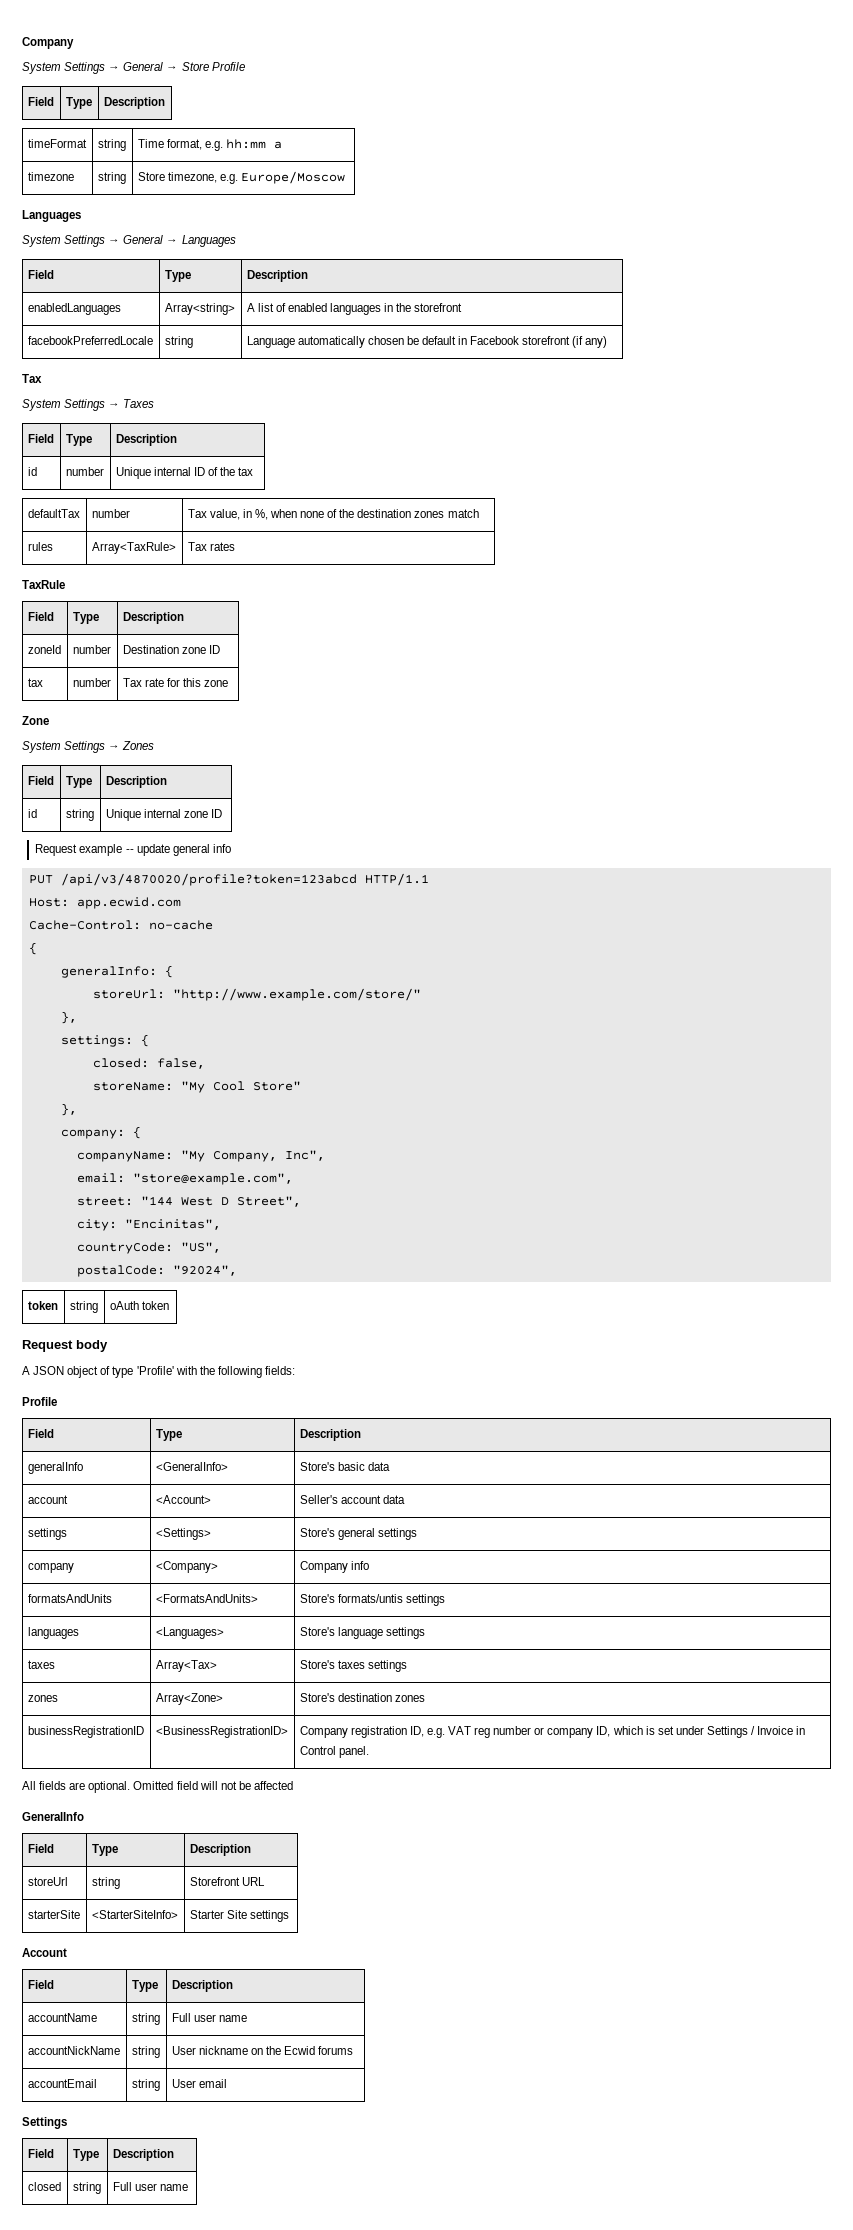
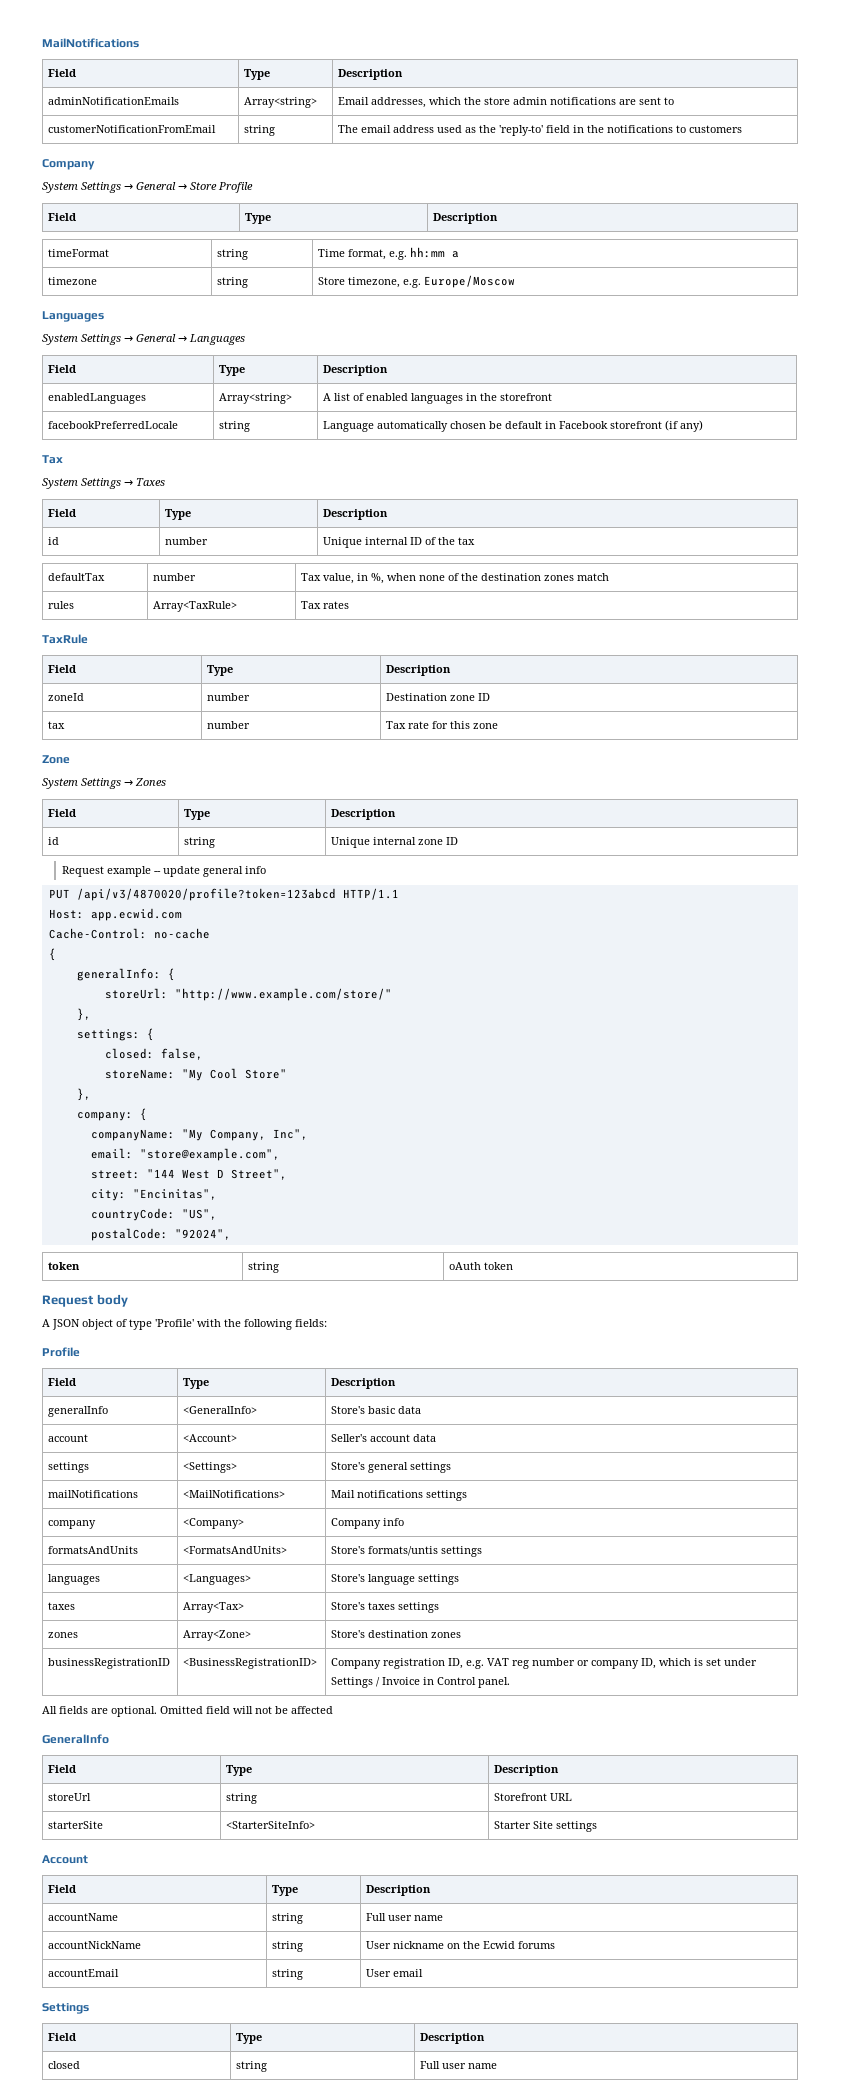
(22, 43) none -> [42,38,139,48] [48,69,77,77] [244,69,271,80] [338,69,404,80] [48,97,180,105] [244,97,318,108] [338,97,675,108] [48,125,217,133] [244,125,276,136] [338,125,743,136] MailNotifications // Field | Type | Description // adminNotificationEmails | Array<string> | Email addresses, which the store admin notifications are sent to // customerNotificationFromEmail | string | The email address used as the 'reply-to' field in the notifications to customers //
(417, 1534) none -> [48,1490,139,1498] [183,1490,286,1498] [331,1490,468,1501] // mailNotifications | <MailNotifications> | Mail notifications settings

